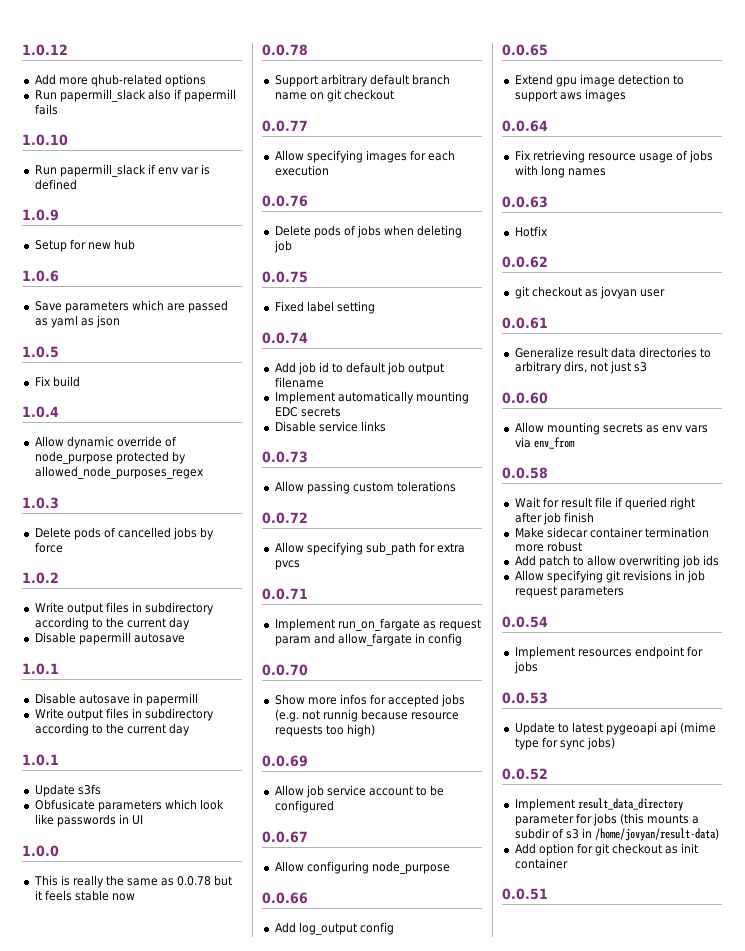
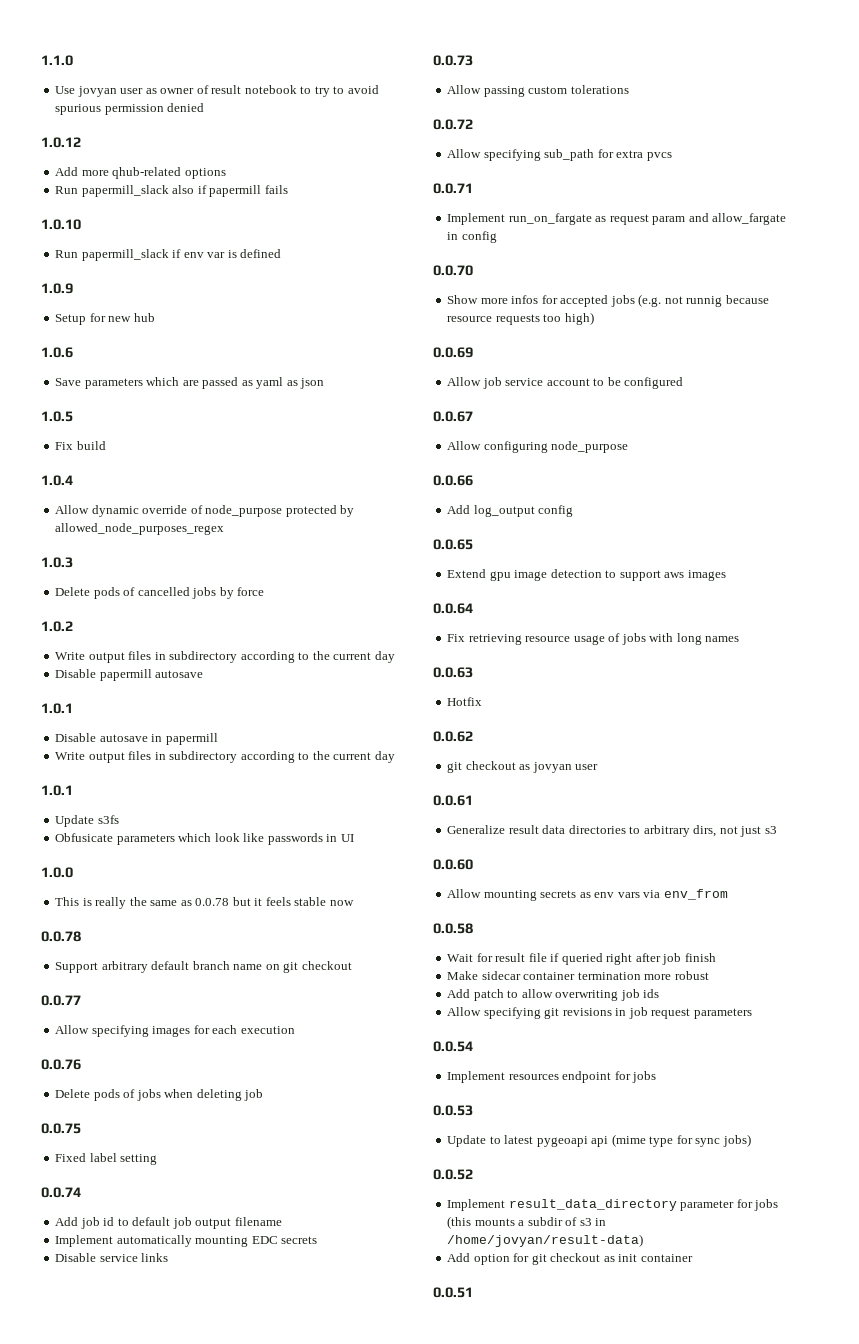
(22, 50) none -> [41,55,73,66] [55,85,379,97] [55,103,205,115] 1.1.0 // Use jovyan user as owner of result notebook to try to avoid spurious permission denied //

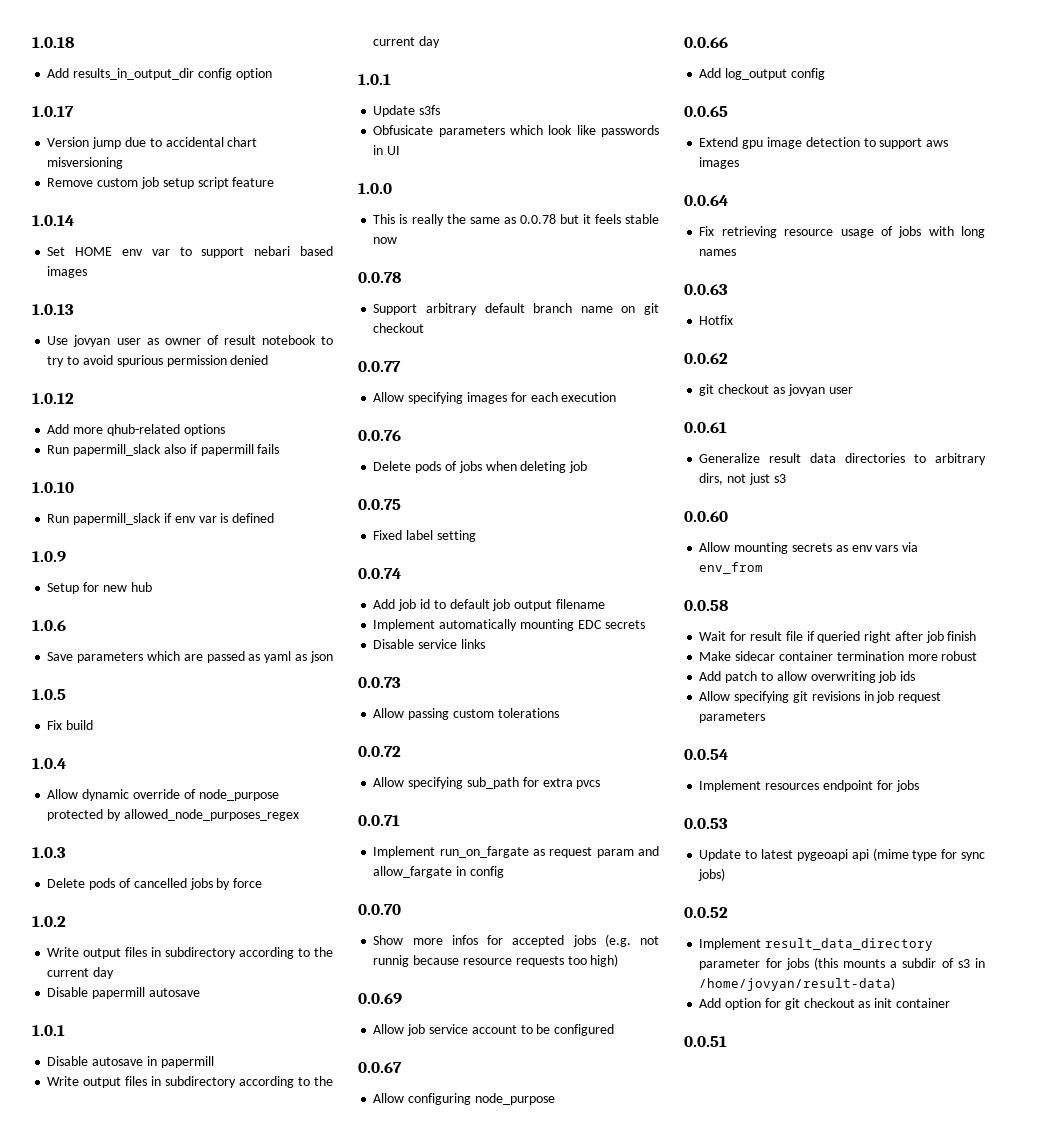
[41,55,73,66] 1.1.0 -> [32,37,74,48] [47,68,272,80] [32,106,74,117] [47,137,258,149] [47,157,124,169] [47,177,275,189] [32,215,74,226] [47,246,334,258] [47,266,88,278] [32,304,74,315] 1.0.18 // Add results_in_output_dir config option // 1.0.17 // Version jump due to accidental chart misversioning // Remove custom job setup script feature // 1.0.14 // Set HOME env var to support nebari based images // 1.0.13

